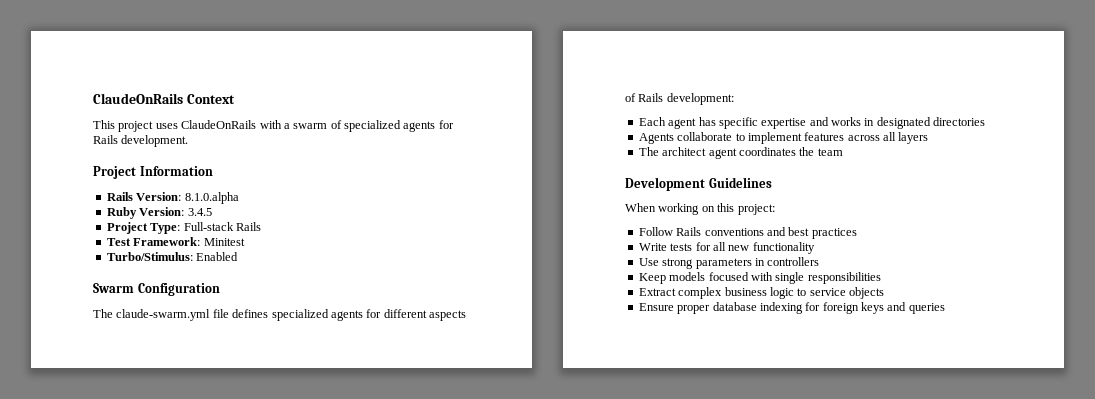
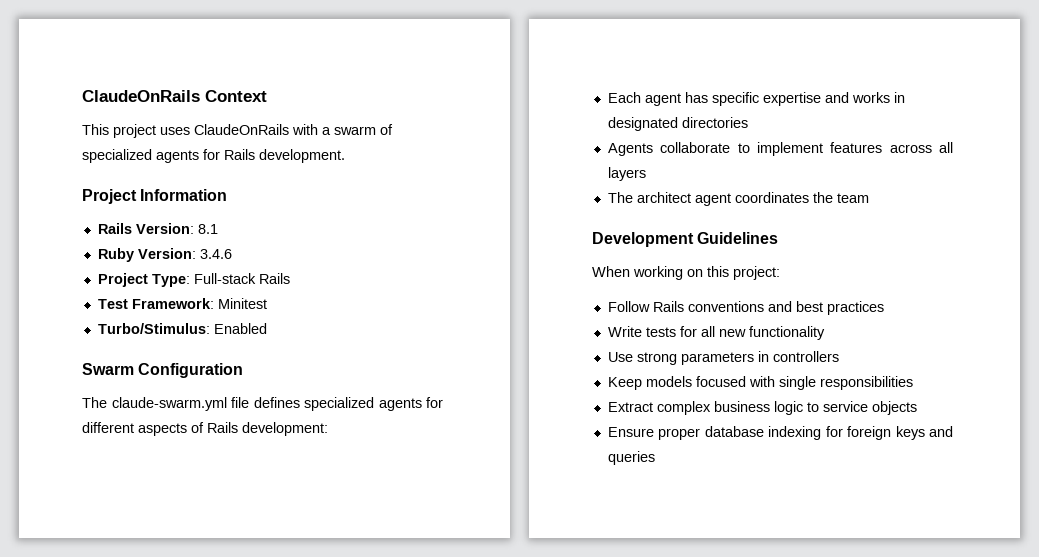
[184,192,239,204] 8.1.0.alpha -> [197,224,218,234] 8.1
[187,208,212,216] 3.4.5 -> [199,249,232,259] 3.4.6

